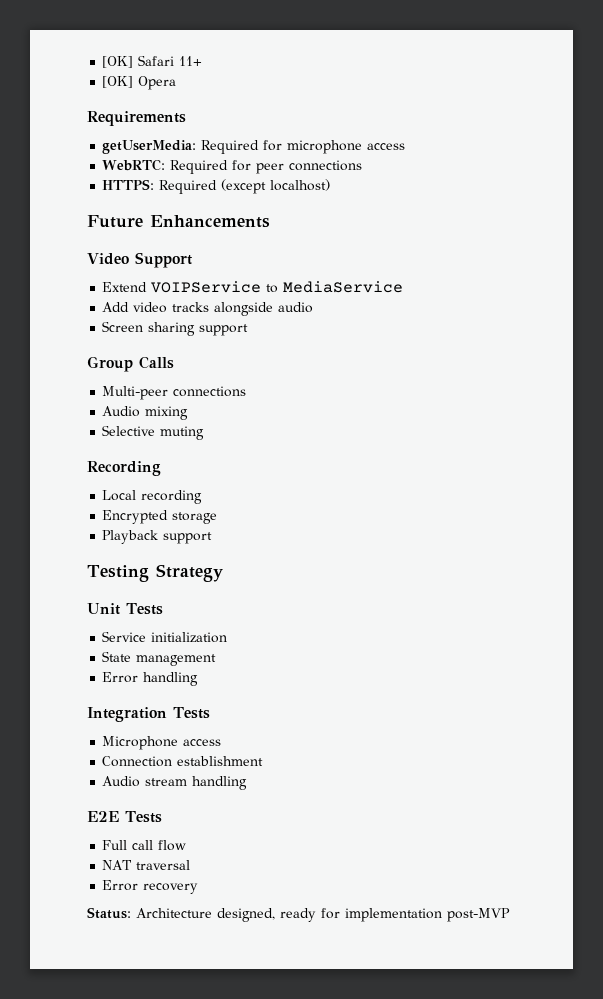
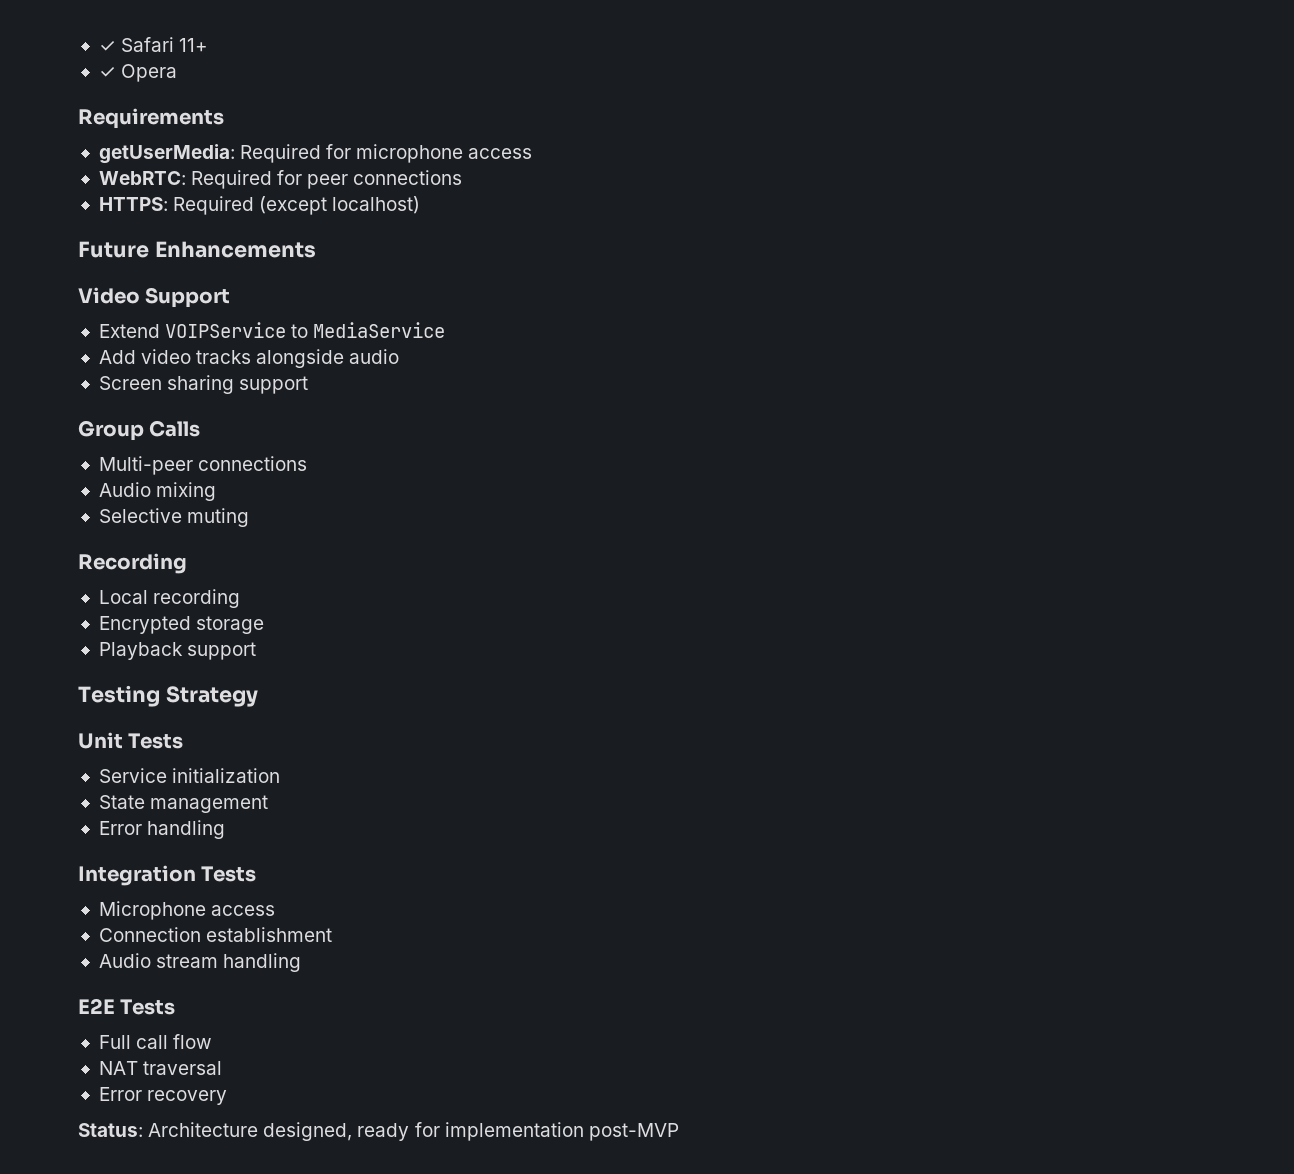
[102,56,134,68] [OK] -> [98,41,116,52] ✓
[102,76,134,88] [OK] -> [98,67,116,78] ✓

